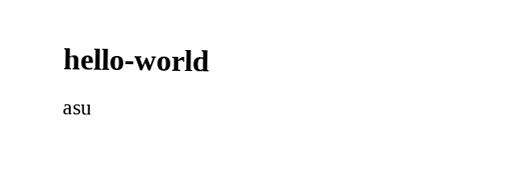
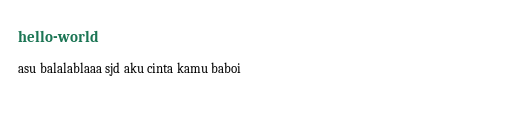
(92, 109) none -> [39,62,242,76] balalablaaa sjd aku cinta kamu baboi

